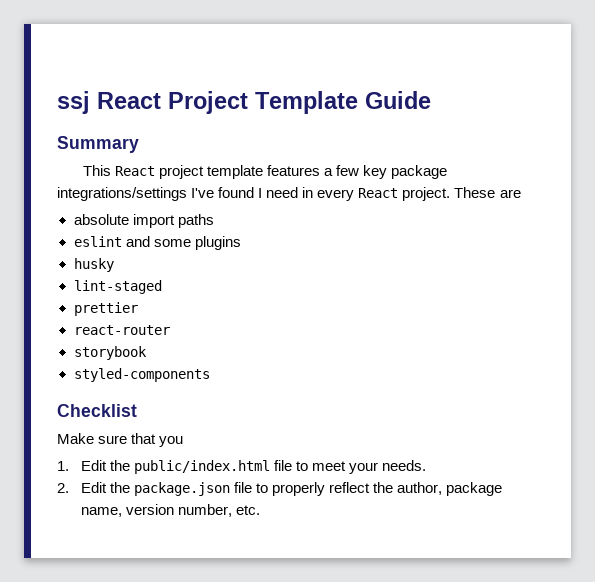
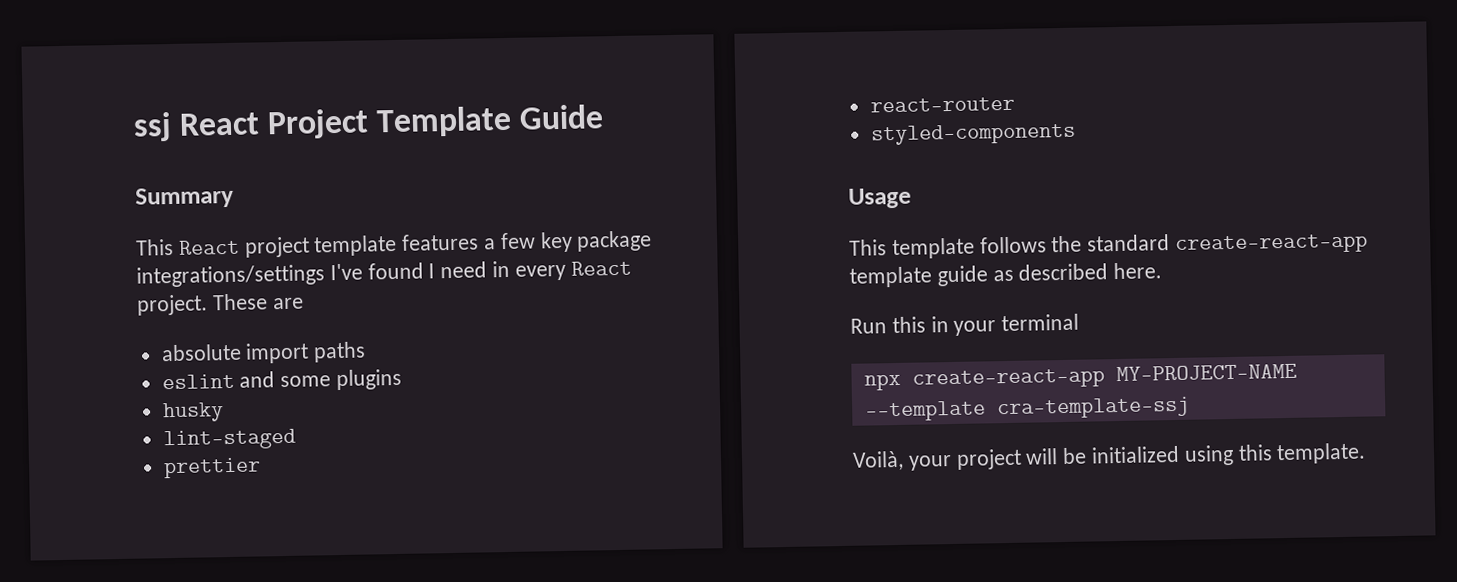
[73,346,147,360] // storybook -> (1015, 104) none
[57,404,137,417] [57,433,184,447] [57,460,427,474] [57,482,503,496] [81,504,261,517] Checklist // Make sure that you // 1. Edit the public/index.html file to meet your needs. // 2. Edit the package.json file to properly reflect the author, package name, version number, etc. -> [848,187,912,209] [849,233,1369,260] [849,262,1163,288] [850,313,1080,336] [863,363,1297,391] [864,396,1190,422] [852,442,1367,471] Usage // This template follows the standard create-react-app template guide as described here. // Run this in your terminal // npx create-react-app MY-PROJECT-NAME --template cra-template-ssj // Voilà, your project will be initialized using this template.

